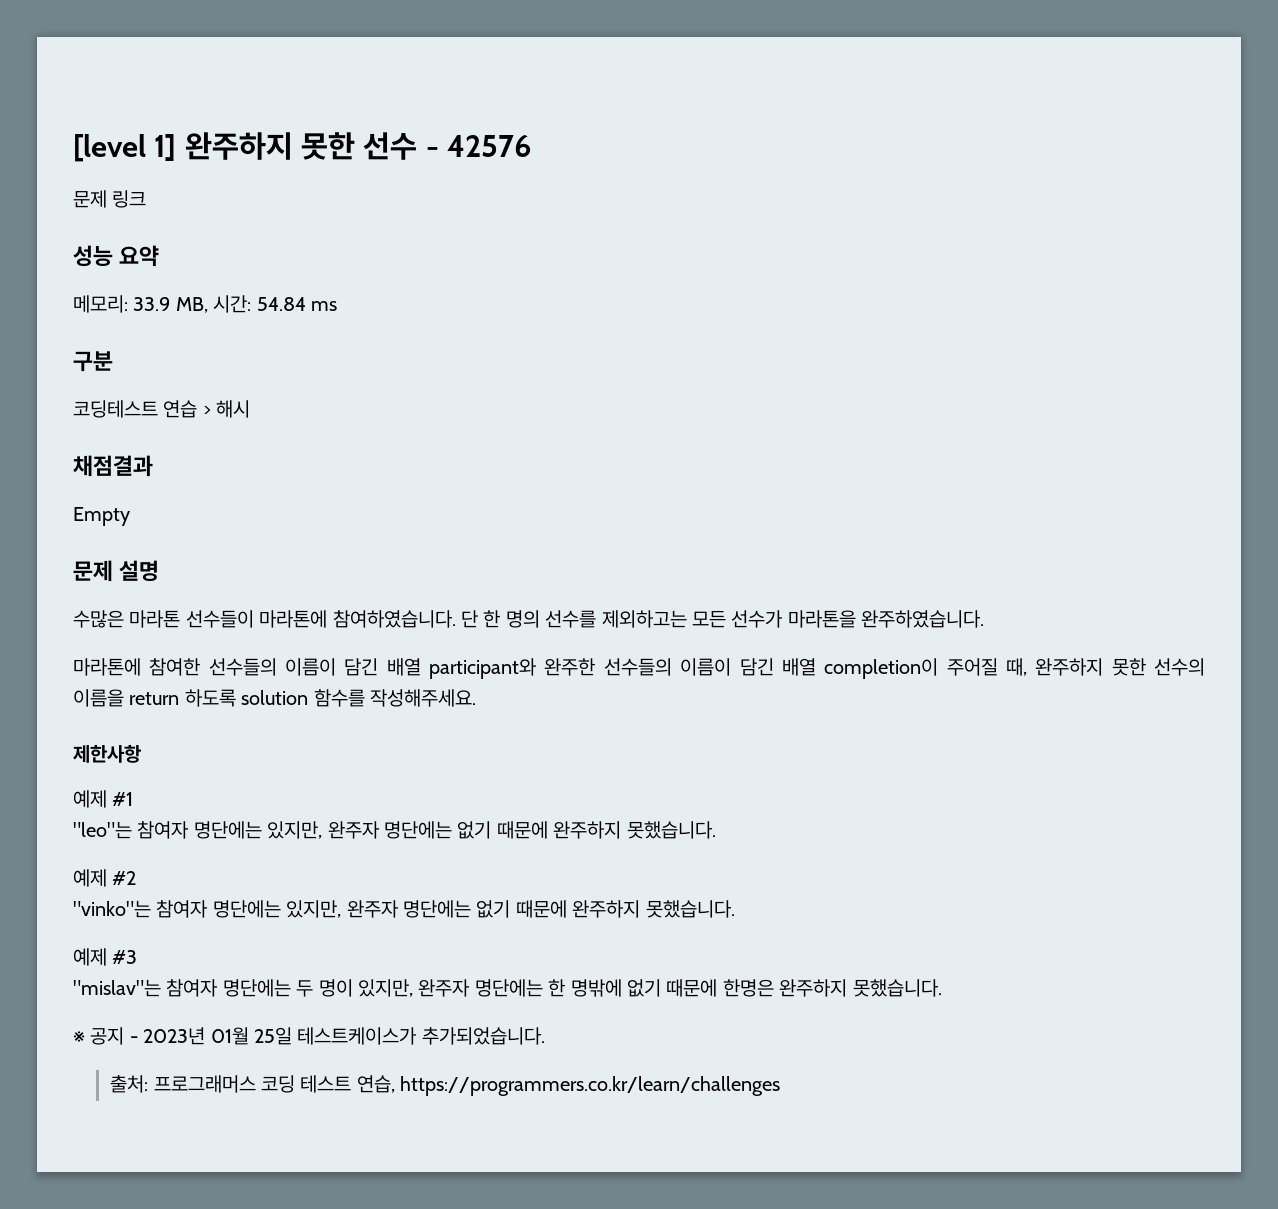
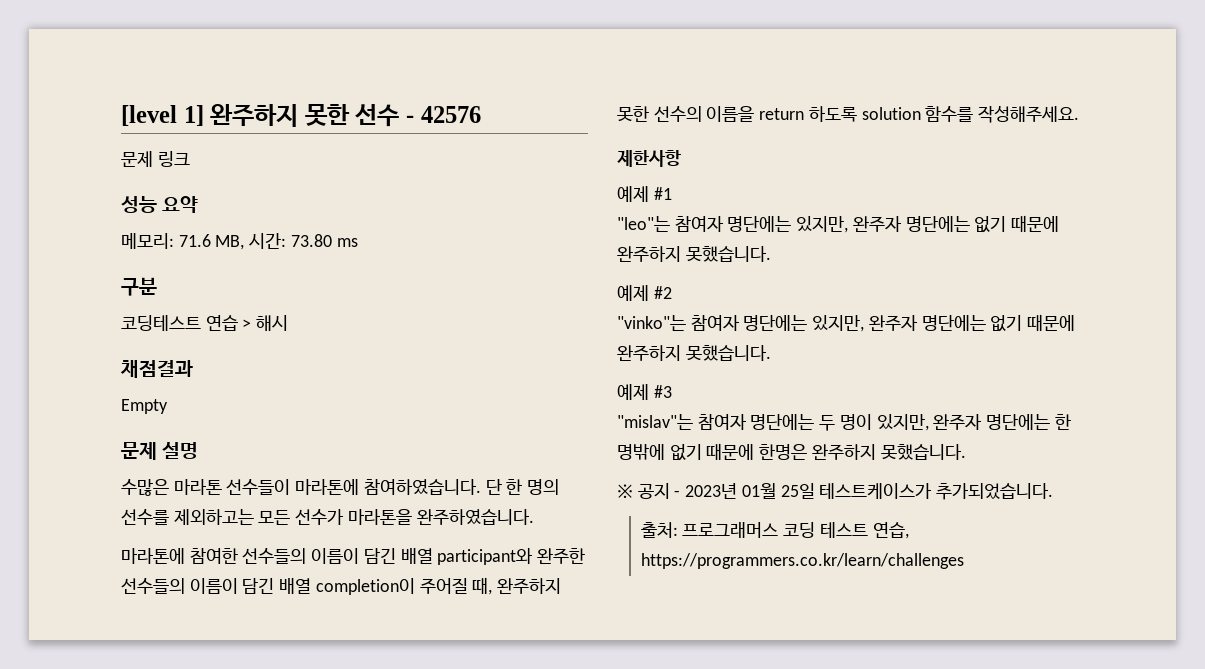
[133,297,171,311] 33.9 -> [178,234,211,247] 71.6
[256,297,306,311] 54.84 -> [290,234,332,247] 73.80

